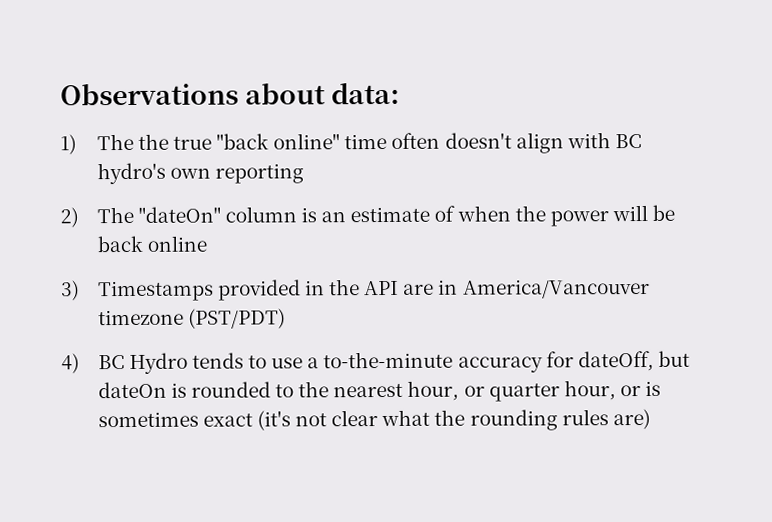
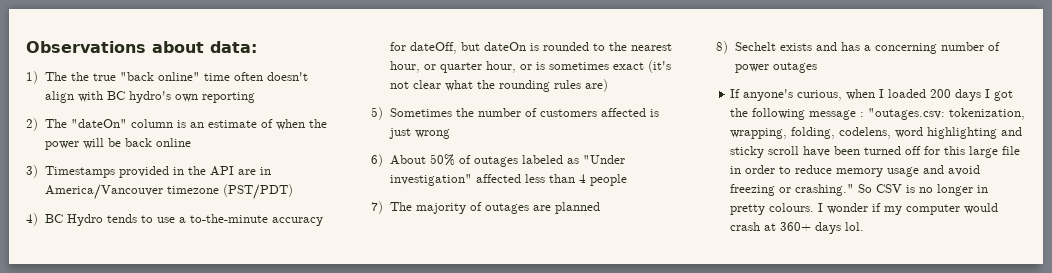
(651, 419) none -> [371,107,659,120] [388,128,450,139] [371,154,625,167] [389,174,627,186] [371,201,600,214] [716,41,1000,54] [734,62,817,73] [730,89,1014,101] [730,108,1026,120] [730,127,1023,139] [730,146,1021,158] [730,165,981,177] [730,184,989,196] [730,203,999,215] [730,222,865,234] // 5) Sometimes the number of customers affected is just wrong // 6) About 50% of outages labeled as "Under investigation" affected less than 4 people // 7) The majority of outages are planned // 8) Sechelt exists and has a concerning number of power outages // If anyone's curious, when I loaded 200 days I got the following message : "outages.csv: tokenization, wrapping, folding, codelens, word highlighting and sticky scroll have been turned off for this large file in order to reduce memory usage and avoid freezing or crashing." So CSV is no longer in pretty colours. I wonder if my computer would crash at 360+ days lol.

